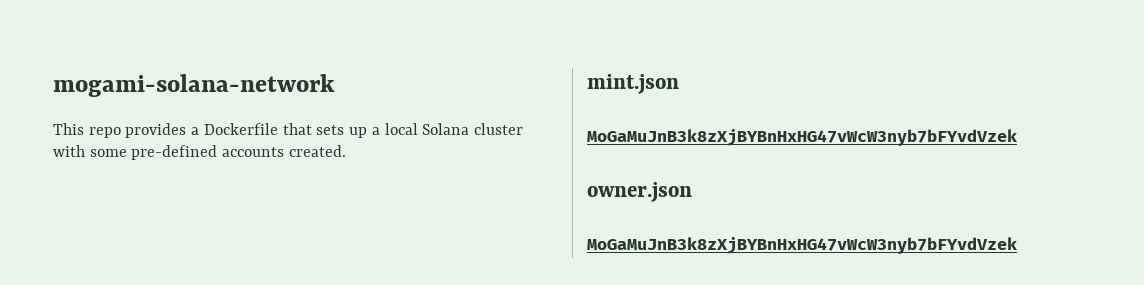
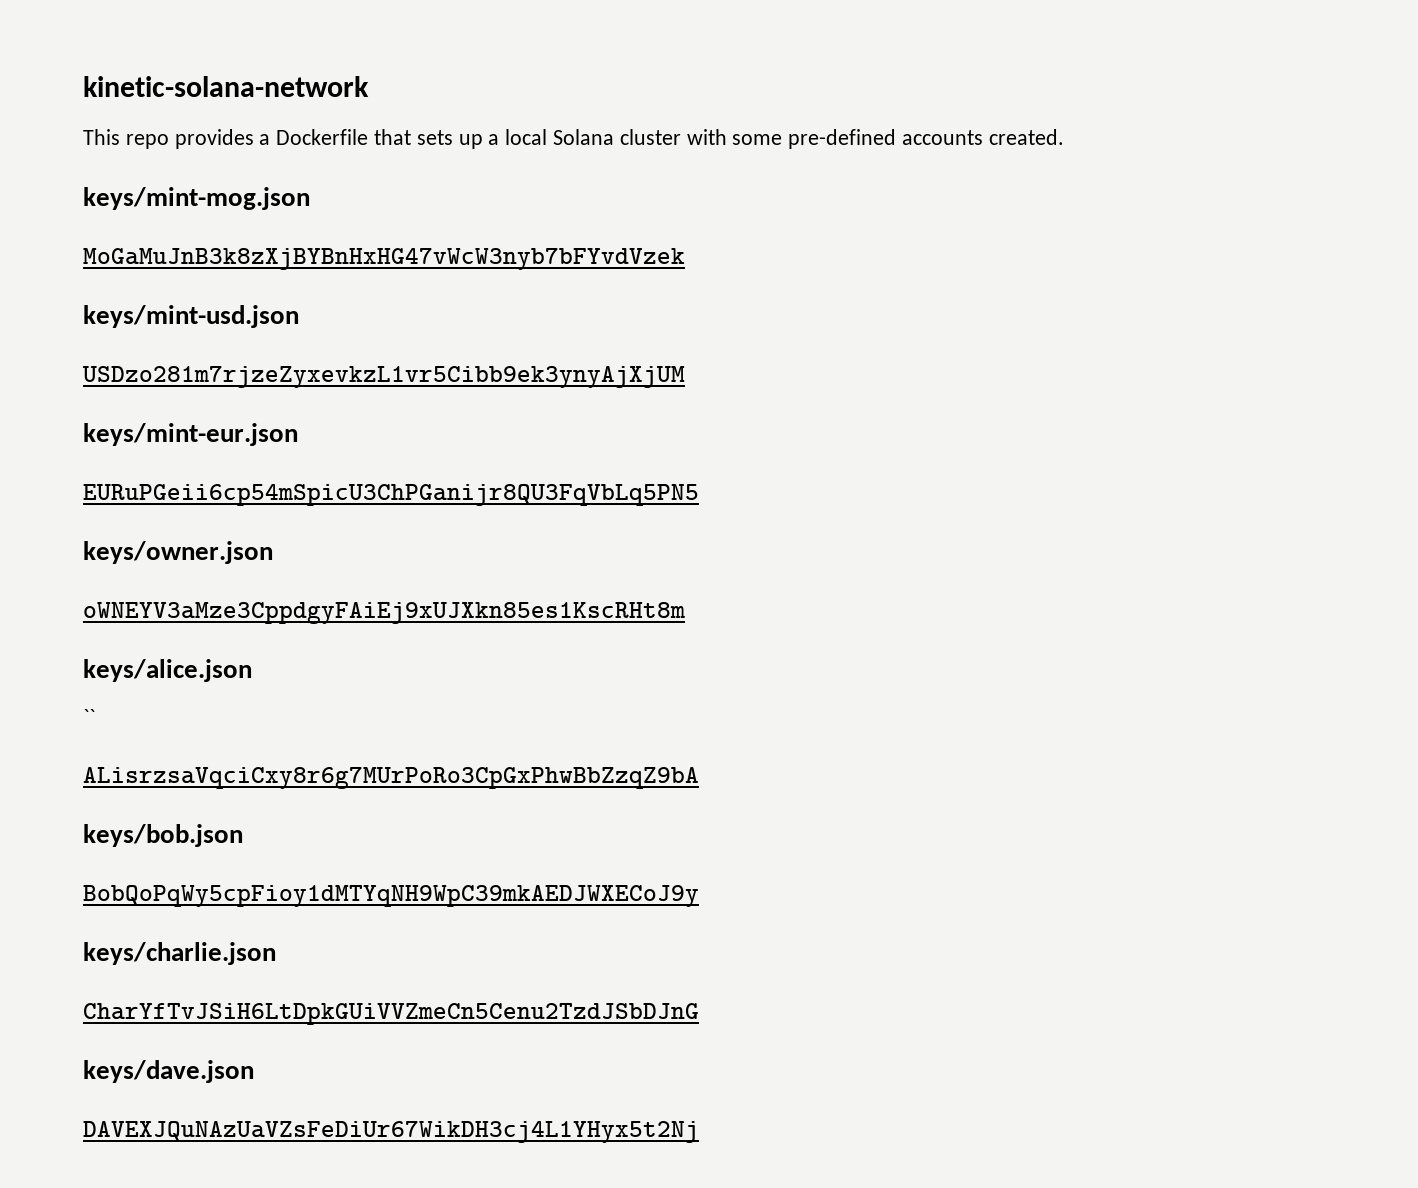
[53,74,335,97] mogami-solana-network -> [83,76,369,97] kinetic-solana-network
[587,74,679,94] mint.json -> [83,187,310,210] keys/mint-mog.json
[587,182,692,202] [587,237,1017,254] owner.json // MoGaMuJnB3k8zXjBYBnHxHG47vWcW3nyb7bFYvdVzek -> [83,305,299,328] [82,366,685,388] [83,423,298,446] [83,484,699,506] [83,541,273,564] [83,602,685,624] [83,659,252,682] [83,709,95,725] [83,767,699,789] [83,824,243,847] [83,885,699,907] [83,942,276,965] [83,1003,699,1025] [83,1060,254,1083] [83,1121,699,1143] keys/mint-usd.json // USDzo281m7rjzeZyxevkzL1vr5Cibb9ek3ynyAjXjUM // keys/mint-eur.json // EURuPGeii6cp54mSpicU3ChPGanijr8QU3FqVbLq5PN5 // keys/owner.json // oWNEYV3aMze3CppdgyFAiEj9xUJXkn85es1KscRHt8m // keys/alice.json // `` // ALisrzsaVqciCxy8r6g7MUrPoRo3CpGxPhwBbZzqZ9bA // keys/bob.json // BobQoPqWy5cpFioy1dMTYqNH9WpC39mkAEDJWXECoJ9y // keys/charlie.json // CharYfTvJSiH6LtDpkGUiVVZmeCn5Cenu2TzdJSbDJnG // keys/dave.json // DAVEXJQuNAzUaVZsFeDiUr67WikDH3cj4L1YHyx5t2Nj

